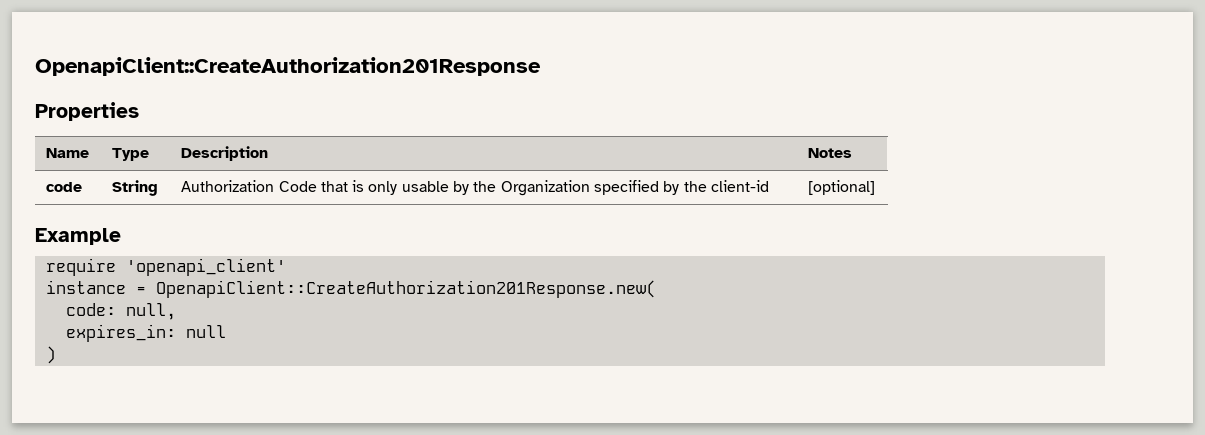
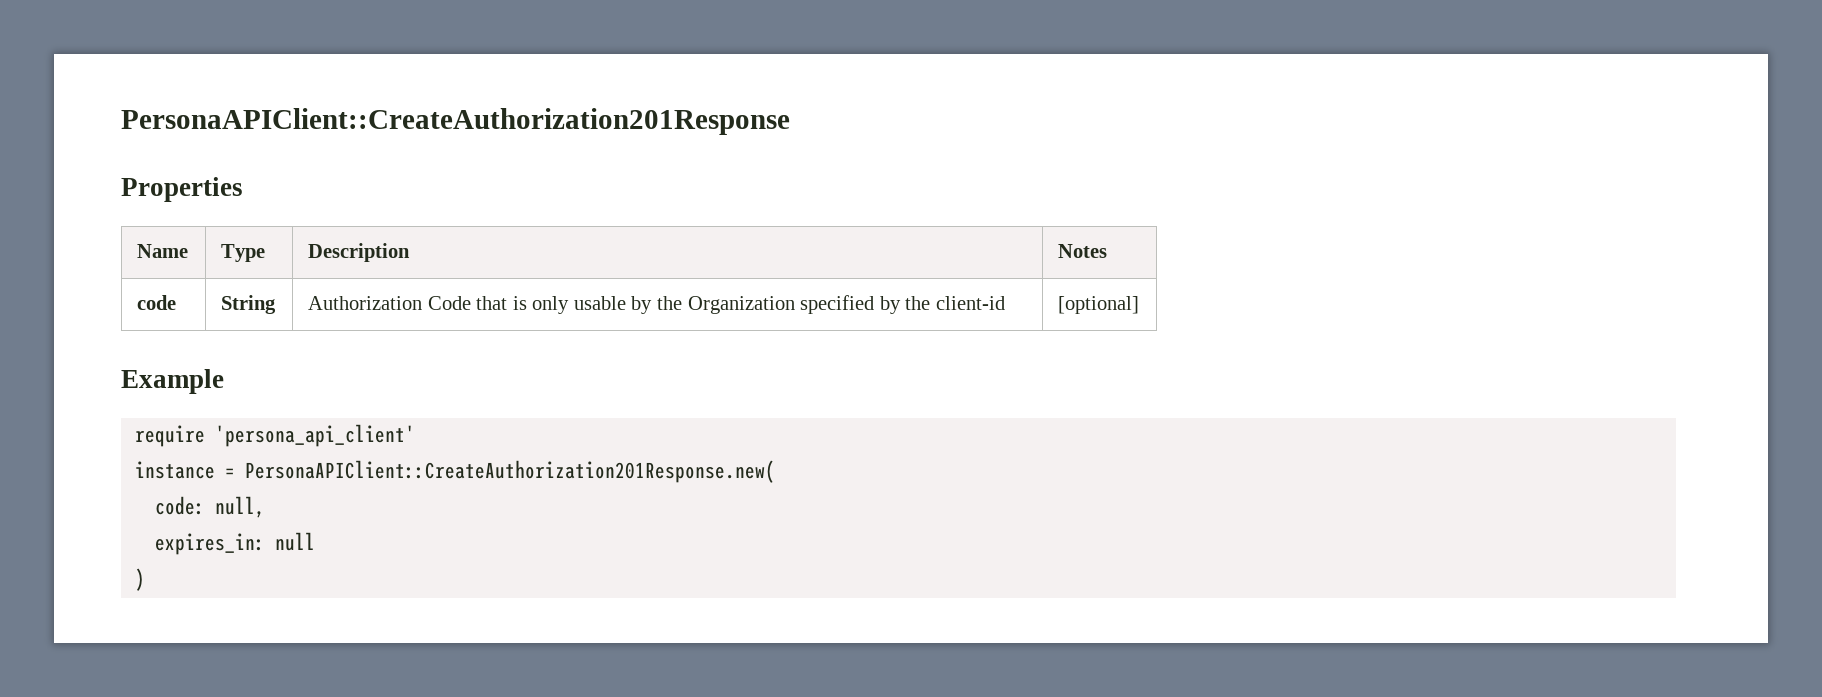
[35,57,541,76] OpenapiClient::CreateAuthorization201Response -> [121,108,790,135] PersonaAPIClient::CreateAuthorization201Response
[125,258,286,276] 'openapi_client' -> [214,424,415,447] 'persona_api_client'
[155,280,656,298] OpenapiClient::CreateAuthorization201Response.new( -> [244,460,775,483] PersonaAPIClient::CreateAuthorization201Response.new(

